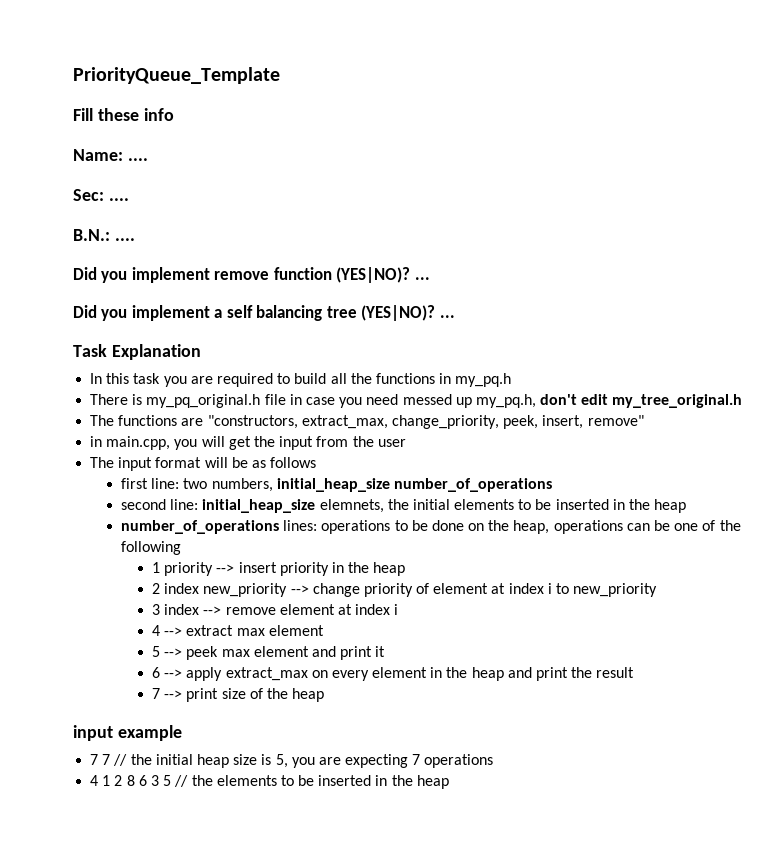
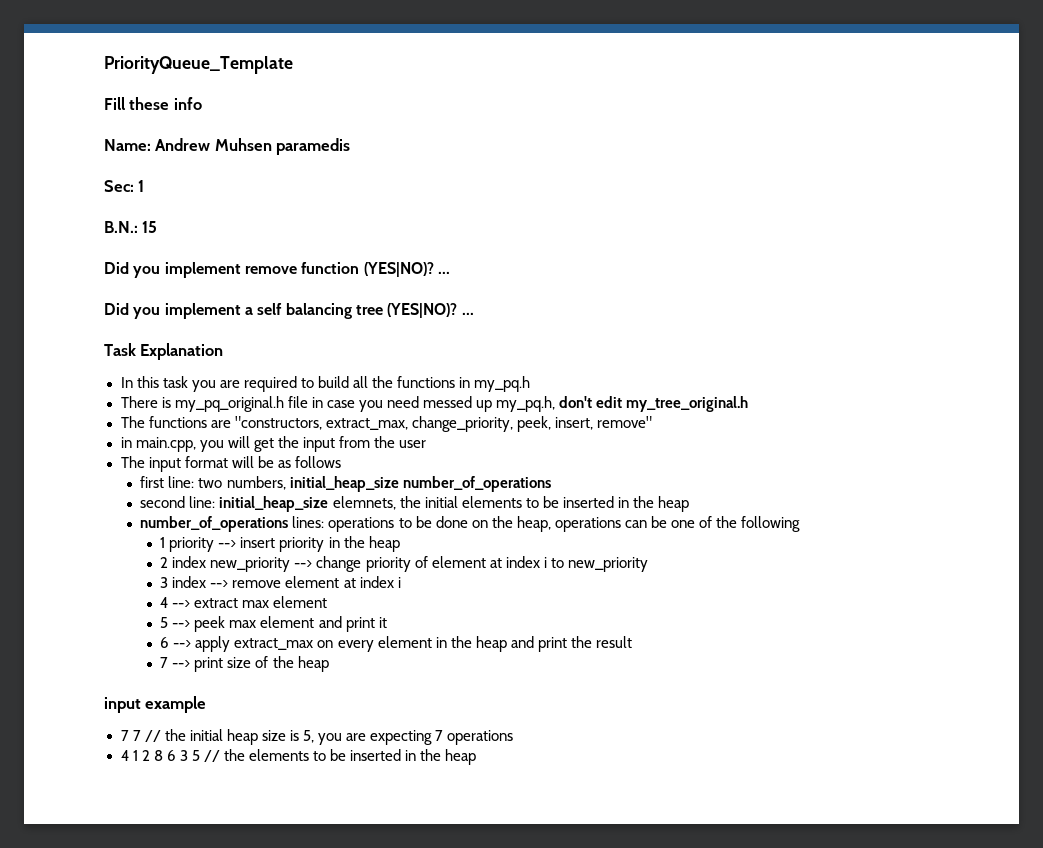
[127,158,148,161] .... -> [155,138,351,155] Andrew Muhsen paramedis
[108,198,129,201] .... -> [138,180,145,192] 1
[114,238,135,241] .... -> [142,221,158,233] 15

